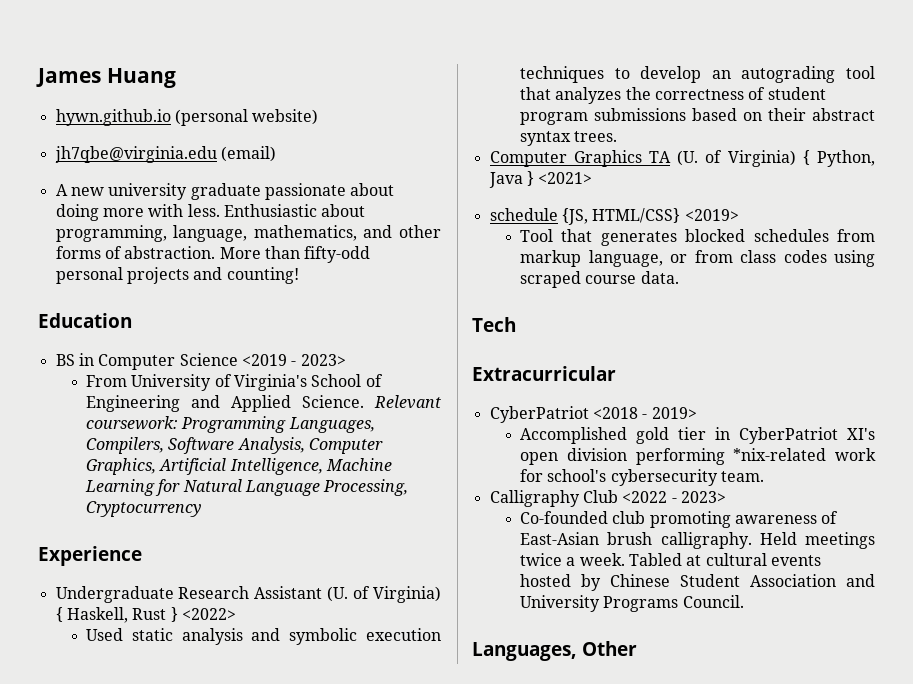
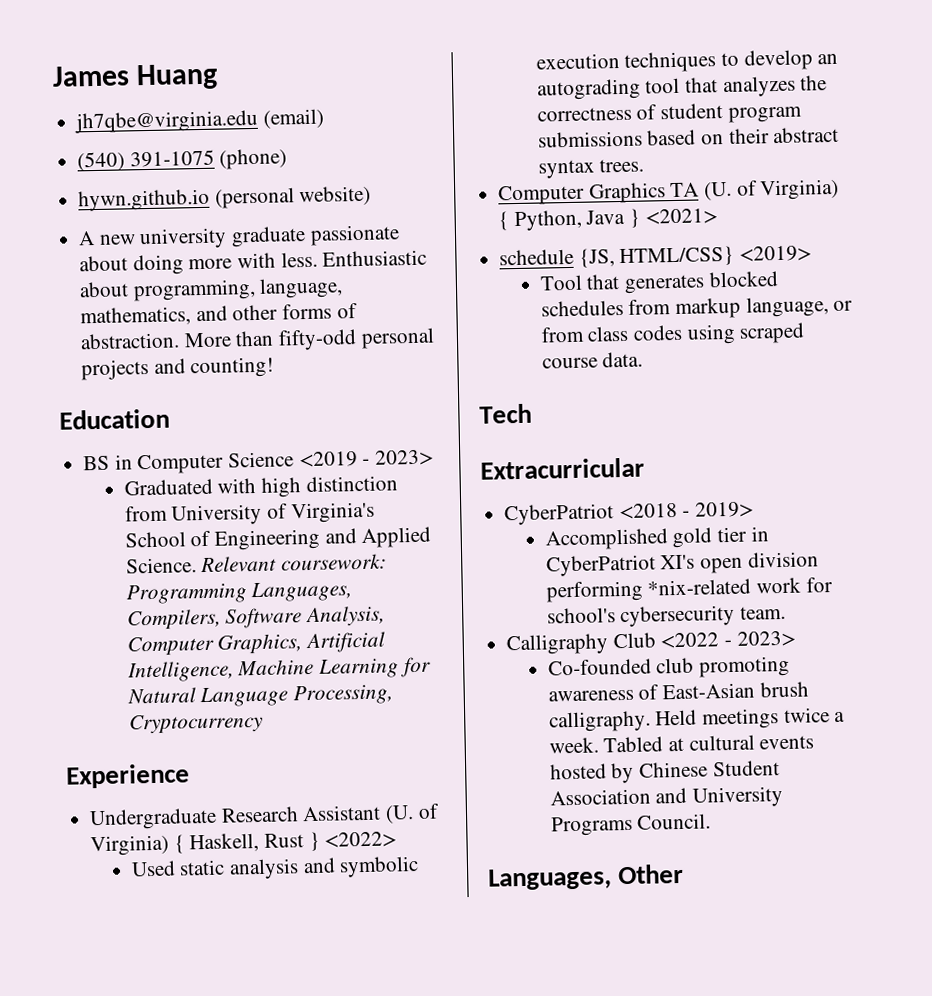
(176, 78) none -> [74,108,324,134] [77,148,288,172] // jh7qbe@virginia.edu (email) // (540) 391-1075 (phone)
[54,146,276,163] // jh7qbe@virginia.edu (email) -> (372, 196) none
[86,375,128,387] From -> [123,475,398,498] [124,505,168,522] Graduated with high distinction from

